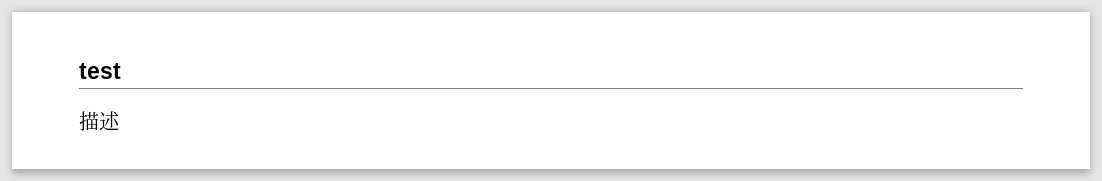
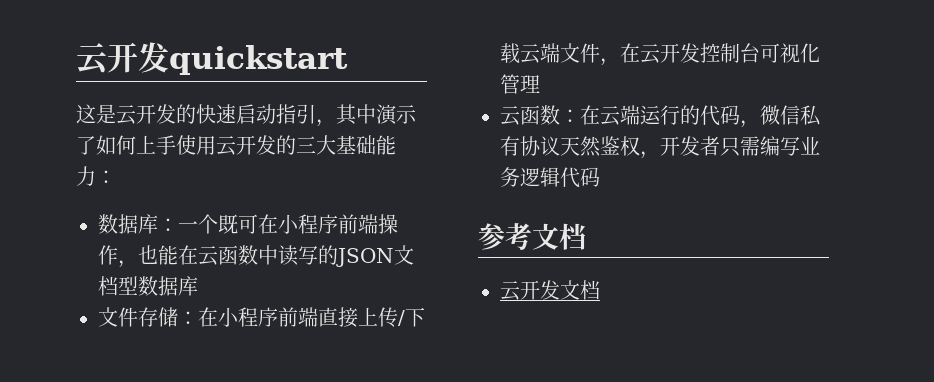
[79,63,121,79] [79,111,120,131] test // 描述 -> [76,42,348,76] [76,104,417,127] [76,135,396,156] [76,166,116,186] [98,214,398,234] [98,245,414,268] [98,276,198,296] [98,307,425,328] [500,43,820,66] [500,74,540,94] [500,105,821,128] [500,136,820,159] [500,167,600,188] [478,223,586,250] [500,280,600,301] 云开发quickstart // 这是云开发的快速启动指引，其中演示了如何上手使用云开发的三大基础能力： // 数据库：一个既可在小程序前端操作，也能在云函数中读写的JSON文档型数据库 // 文件存储：在小程序前端直接上传/下载云端文件，在云开发控制台可视化管理 // 云函数：在云端运行的代码，微信私有协议天然鉴权，开发者只需编写业务逻辑代码 // 参考文档 // 云开发文档

